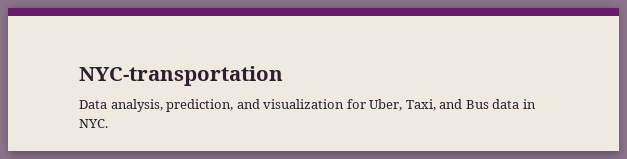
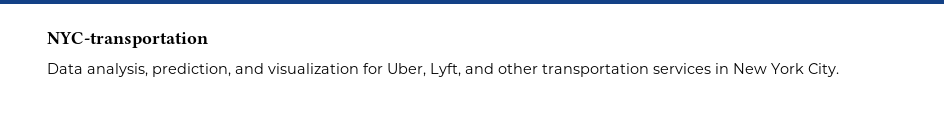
[405,99,536,111] [79,119,108,128] Taxi, and Bus data in NYC. -> [430,63,839,77] Lyft, and other transportation services in New York City.

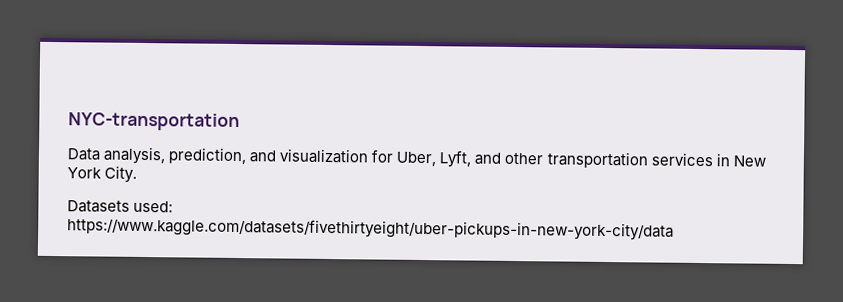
(839, 70) none -> [67,200,174,213] [67,217,674,241] // Datasets used: https://www.kaggle.com/datasets/fivethirtyeight/uber-pickups-in-new-york-city/data

